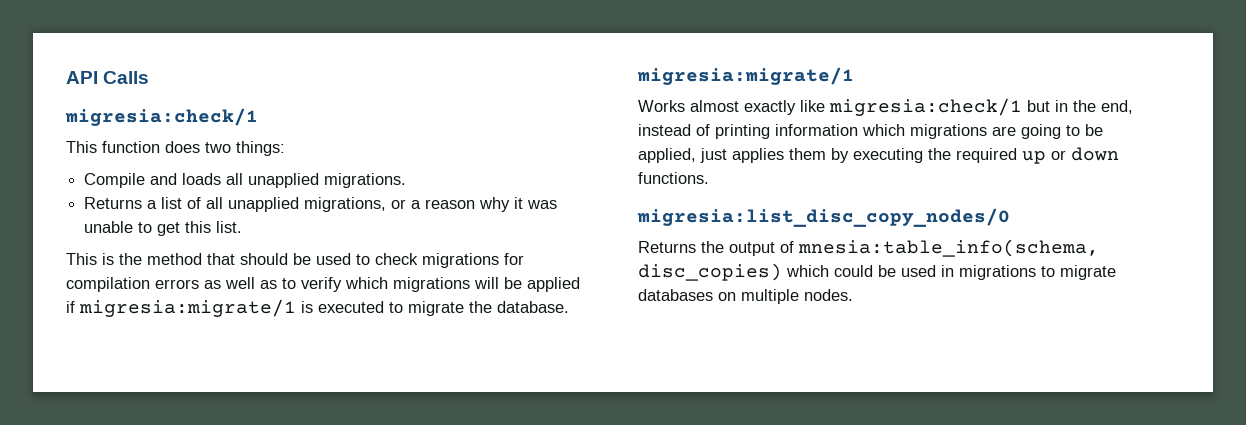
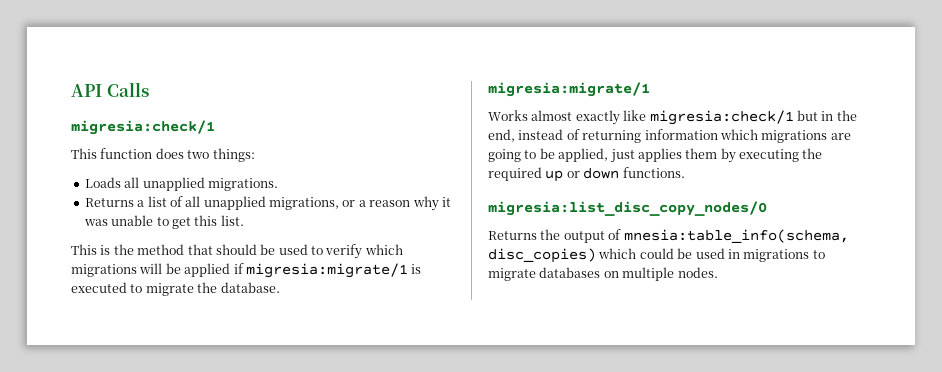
[84,173,222,188] Compile and loads -> [84,177,121,188] Loads
[375,253,524,268] [66,277,296,292] check migrations for compilation errors as well as to -> (323, 250) none
[715,124,770,139] printing -> [582,130,642,143] returning

